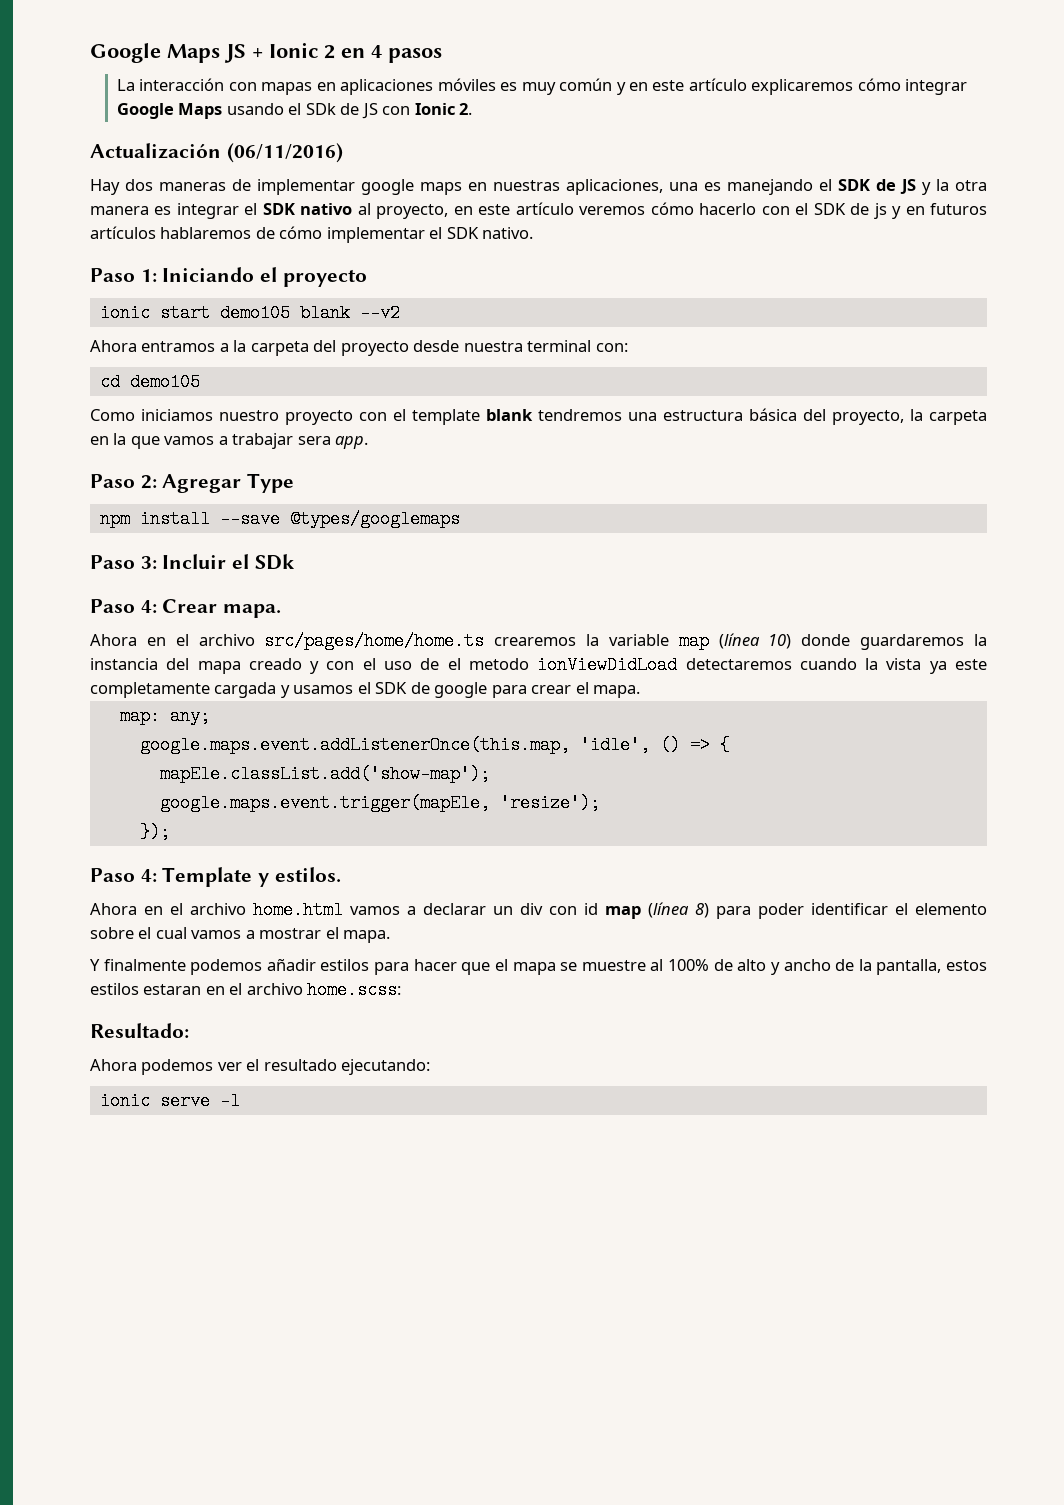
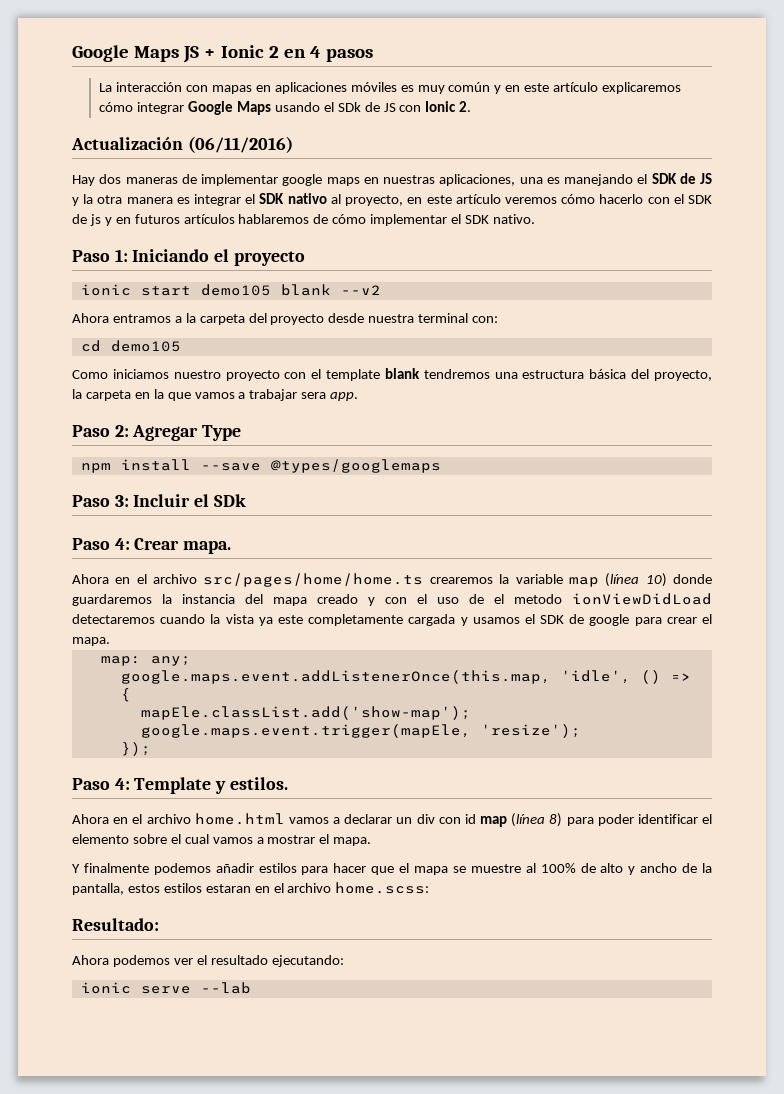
[219,1092,240,1110] -l -> [200,982,251,994] --lab

